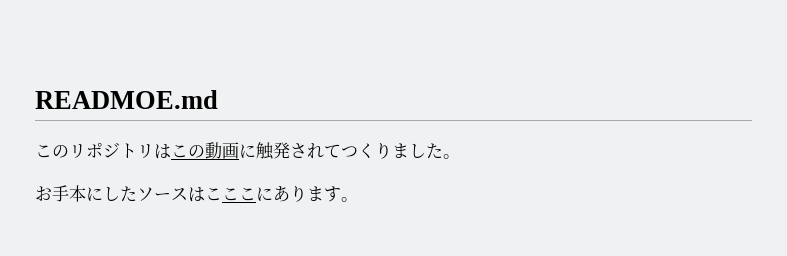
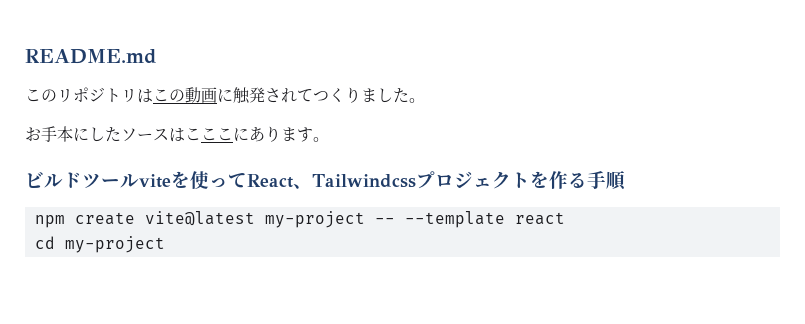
[35,90,218,109] READMOE.md -> [25,49,156,64] README.md
(358, 199) none -> [25,171,626,190] [34,211,565,228] [34,236,165,253] // ビルドツールviteを使ってReact、Tailwindcssプロジェクトを作る手順 // npm create vite@latest my-project -- --template react // cd my-project

